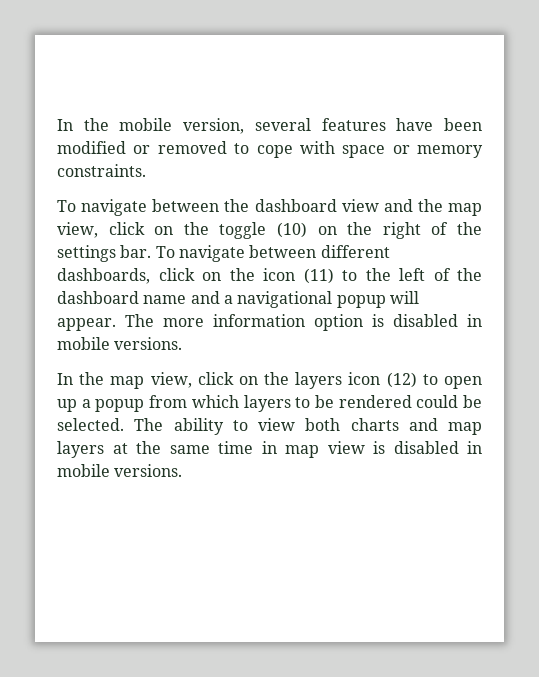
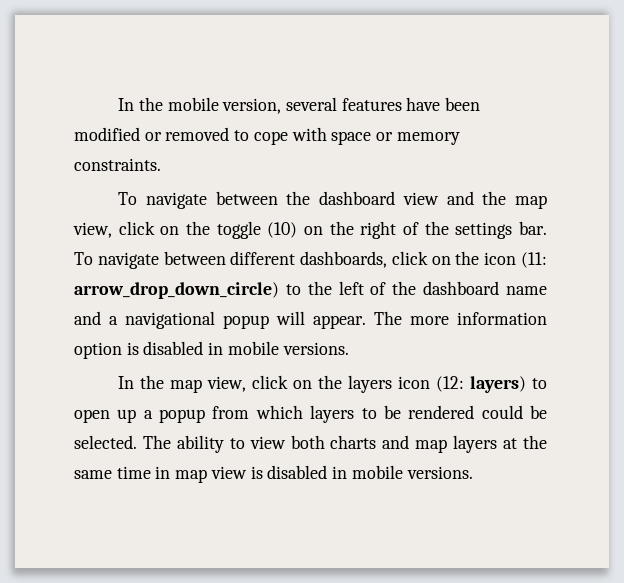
[303,268,334,284] (11) -> [521,252,547,268] [74,282,279,299] (11: arrow_drop_down_circle)
[386,372,417,388] (12) -> [436,376,527,393] (12: layers)

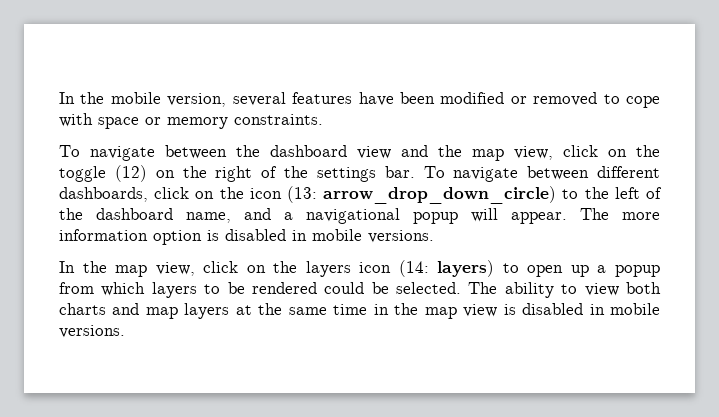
[267,222,298,238] (10) -> [114,165,147,182] (12)
[521,252,547,268] (11: -> [286,186,317,203] (13:
[505,286,547,295] name -> [186,212,231,223] name,
[436,376,465,392] (12: -> [398,260,429,277] (14:
(171, 472) none -> [394,303,419,315] the

